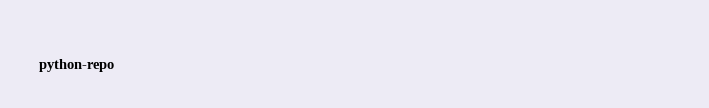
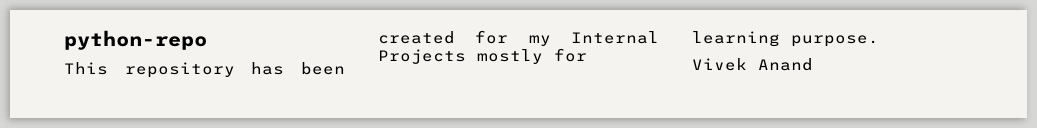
(114, 65) none -> [64,62,345,78] [378,30,659,46] [378,48,587,64] [692,31,879,47] [692,58,813,71] // This repository has been created for my Internal Projects mostly for learning purpose. // Vivek Anand

